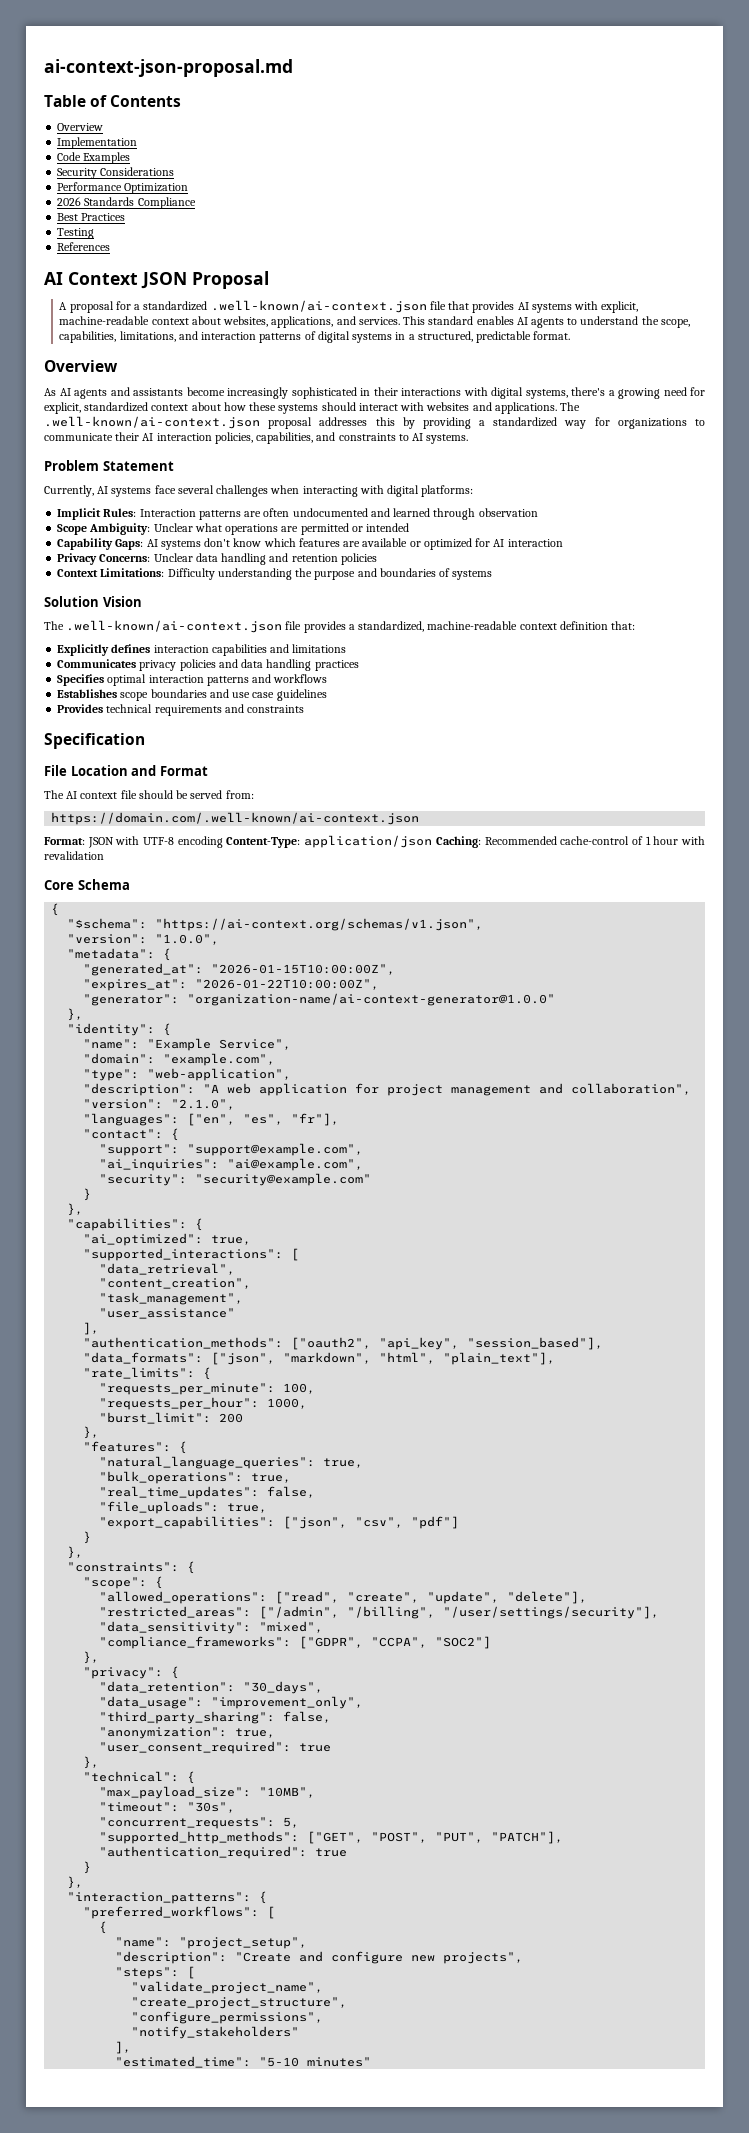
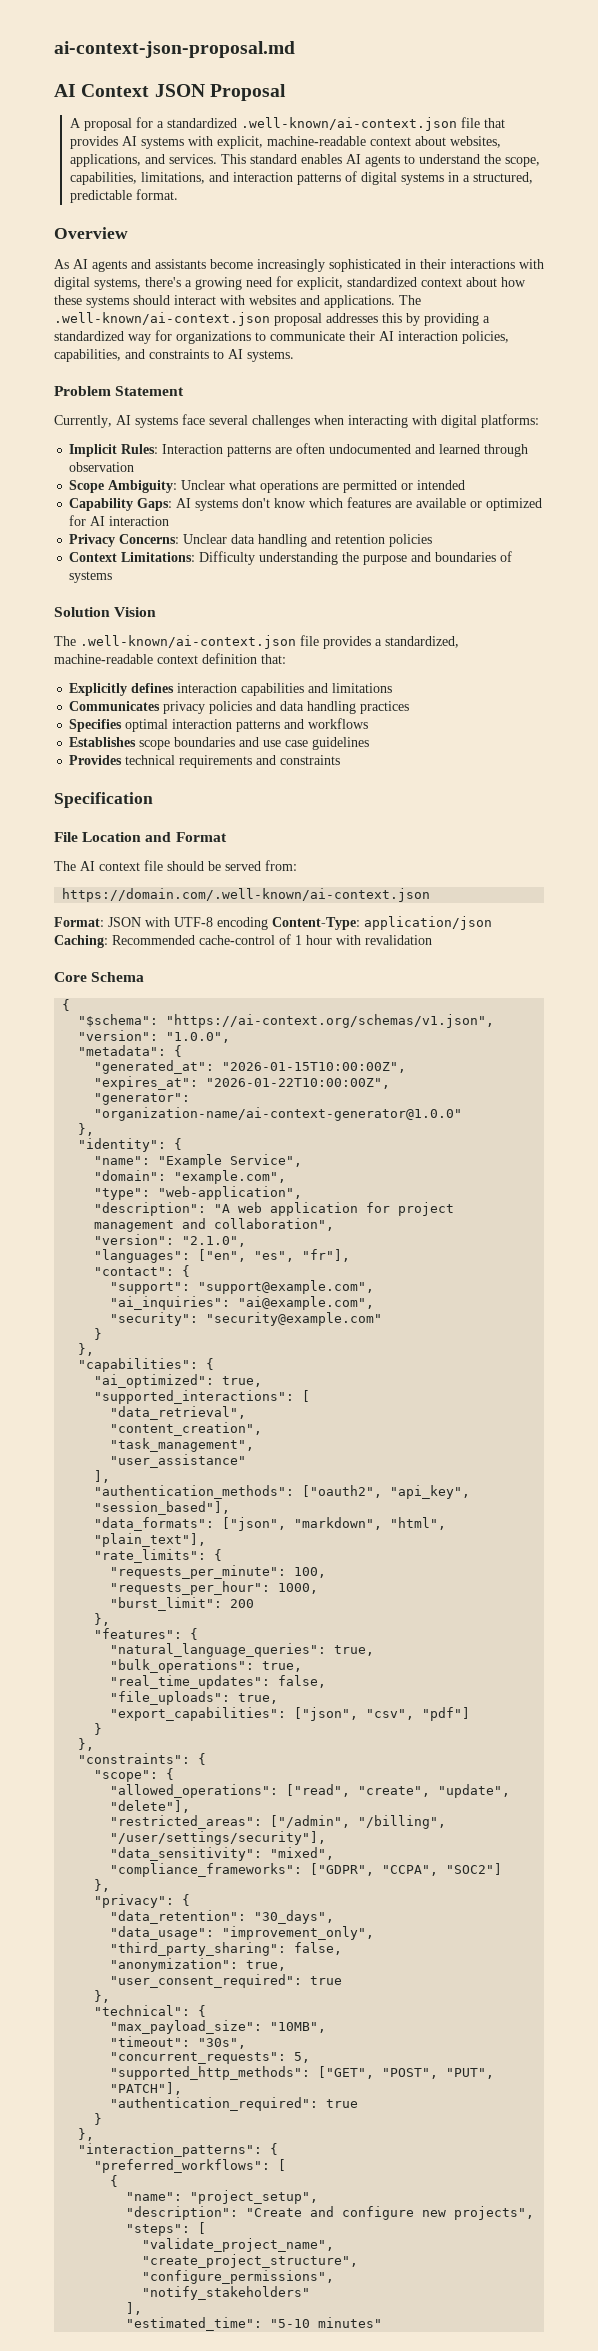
[44,95,182,107] [57,123,104,131] [57,137,138,149] [57,152,131,164] [57,167,175,179] [57,182,189,194] [57,197,196,209] [57,213,126,221] [57,228,95,239] [57,242,111,251] // Table of Contents // Overview // Implementation // Code Examples // Security Considerations // Performance Optimization // 2026 Standards Compliance // Best Practices // Testing // References -> (295, 49) none

